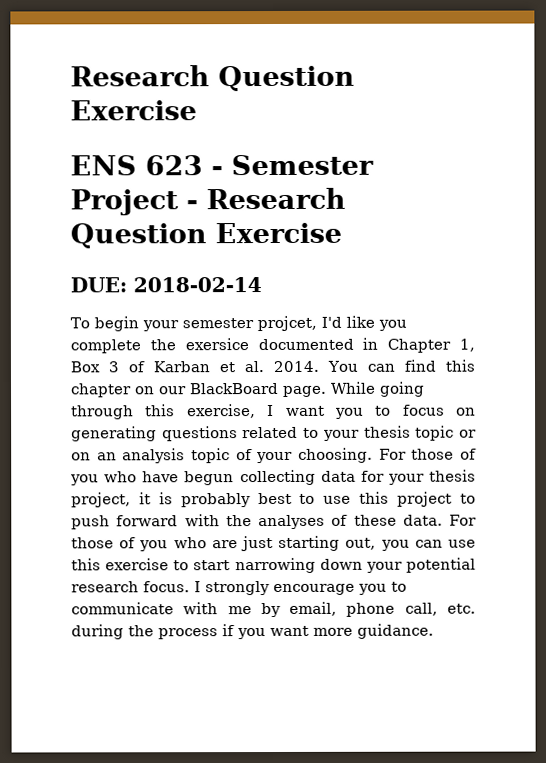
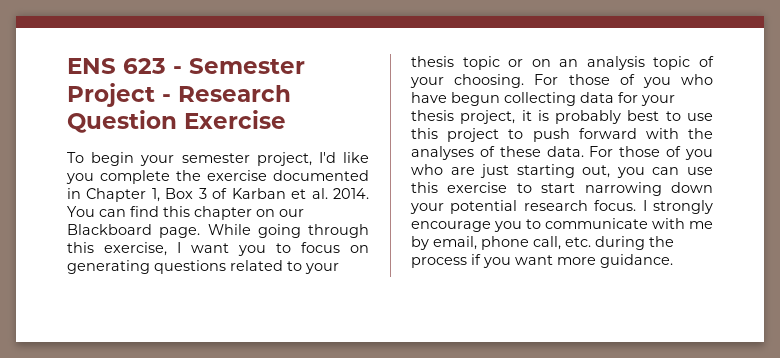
[70,65,355,92] [70,100,197,121] Research Question Exercise // -> (67, 66) none
[70,277,262,293] // DUE: 2018-02-14 -> (286, 119) none
[256,315,317,332] projcet, -> [256,152,312,166] project,
[184,338,249,351] exersice -> [207,170,267,181] exercise
[190,382,279,395] BlackBoard -> [67,224,152,235] Blackboard

